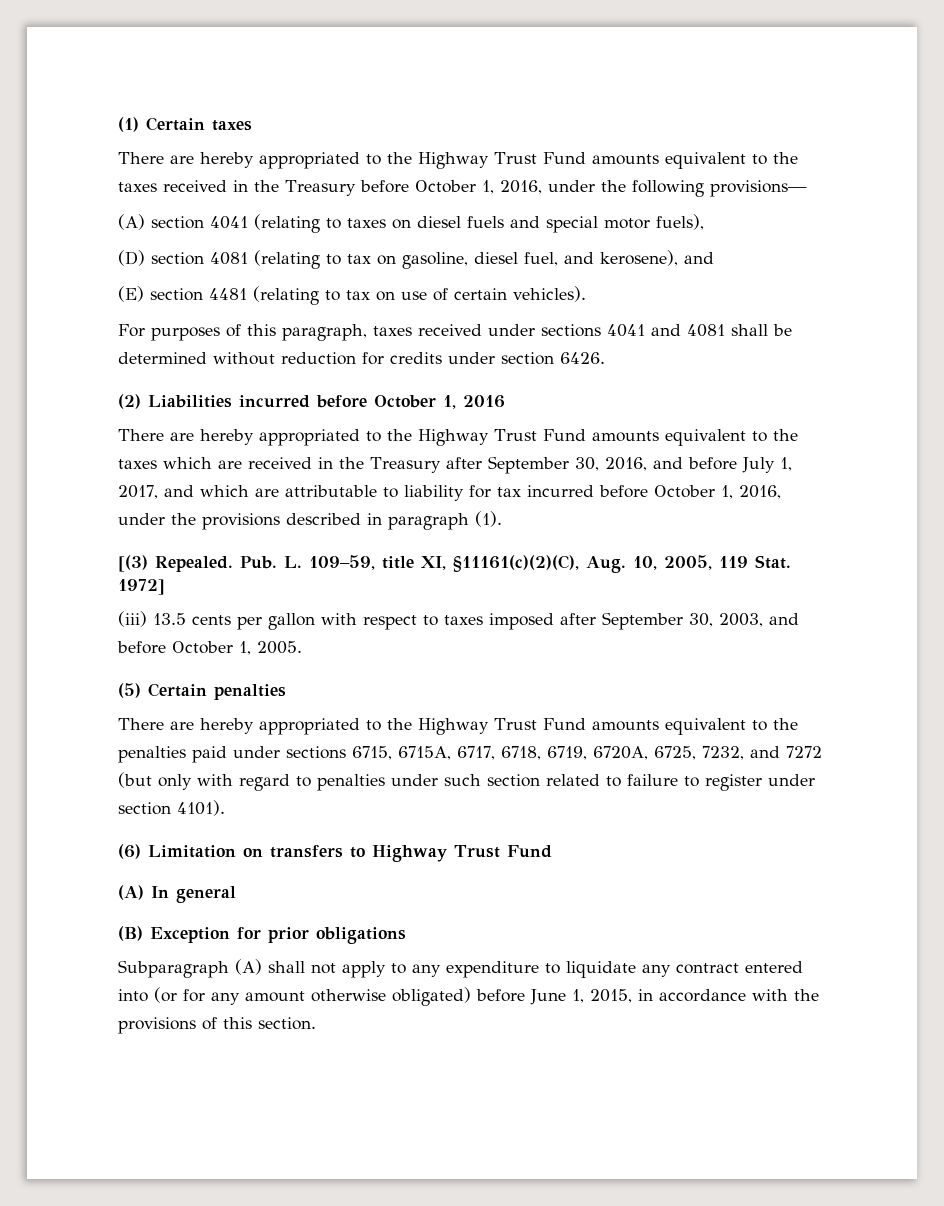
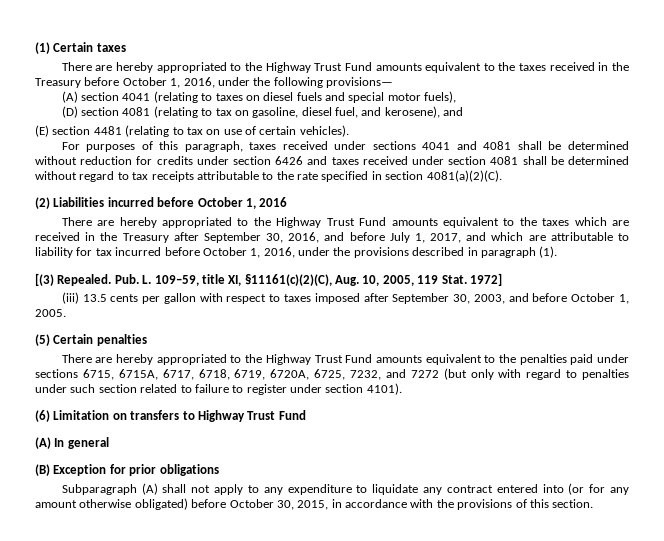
[560,352,605,364] 6426. -> [275,156,629,165] [35,170,502,182] 6426 and taxes received under section 4081 shall be determined without regard to tax receipts attributable to the rate specified in section 4081(a)(2)(C).
[530,989,584,1005] June 1, -> [229,499,294,510] October 30,

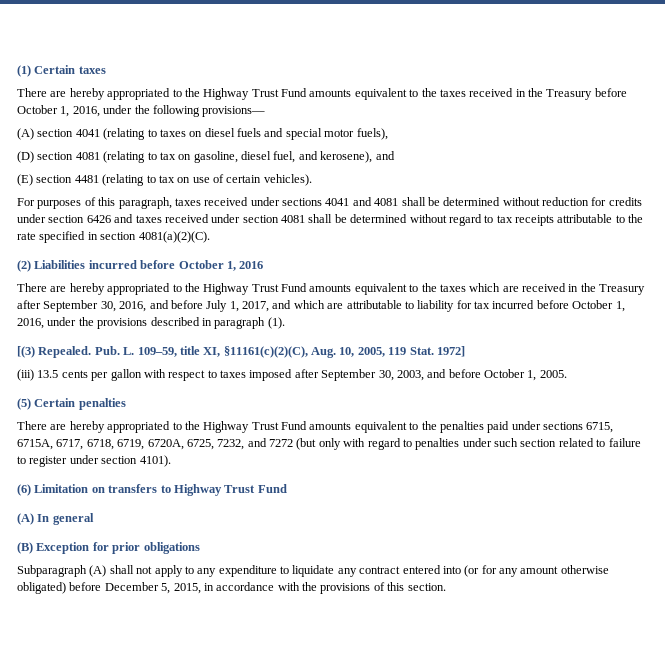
[229,499,294,510] October 30, -> [104,582,171,594] December 5,

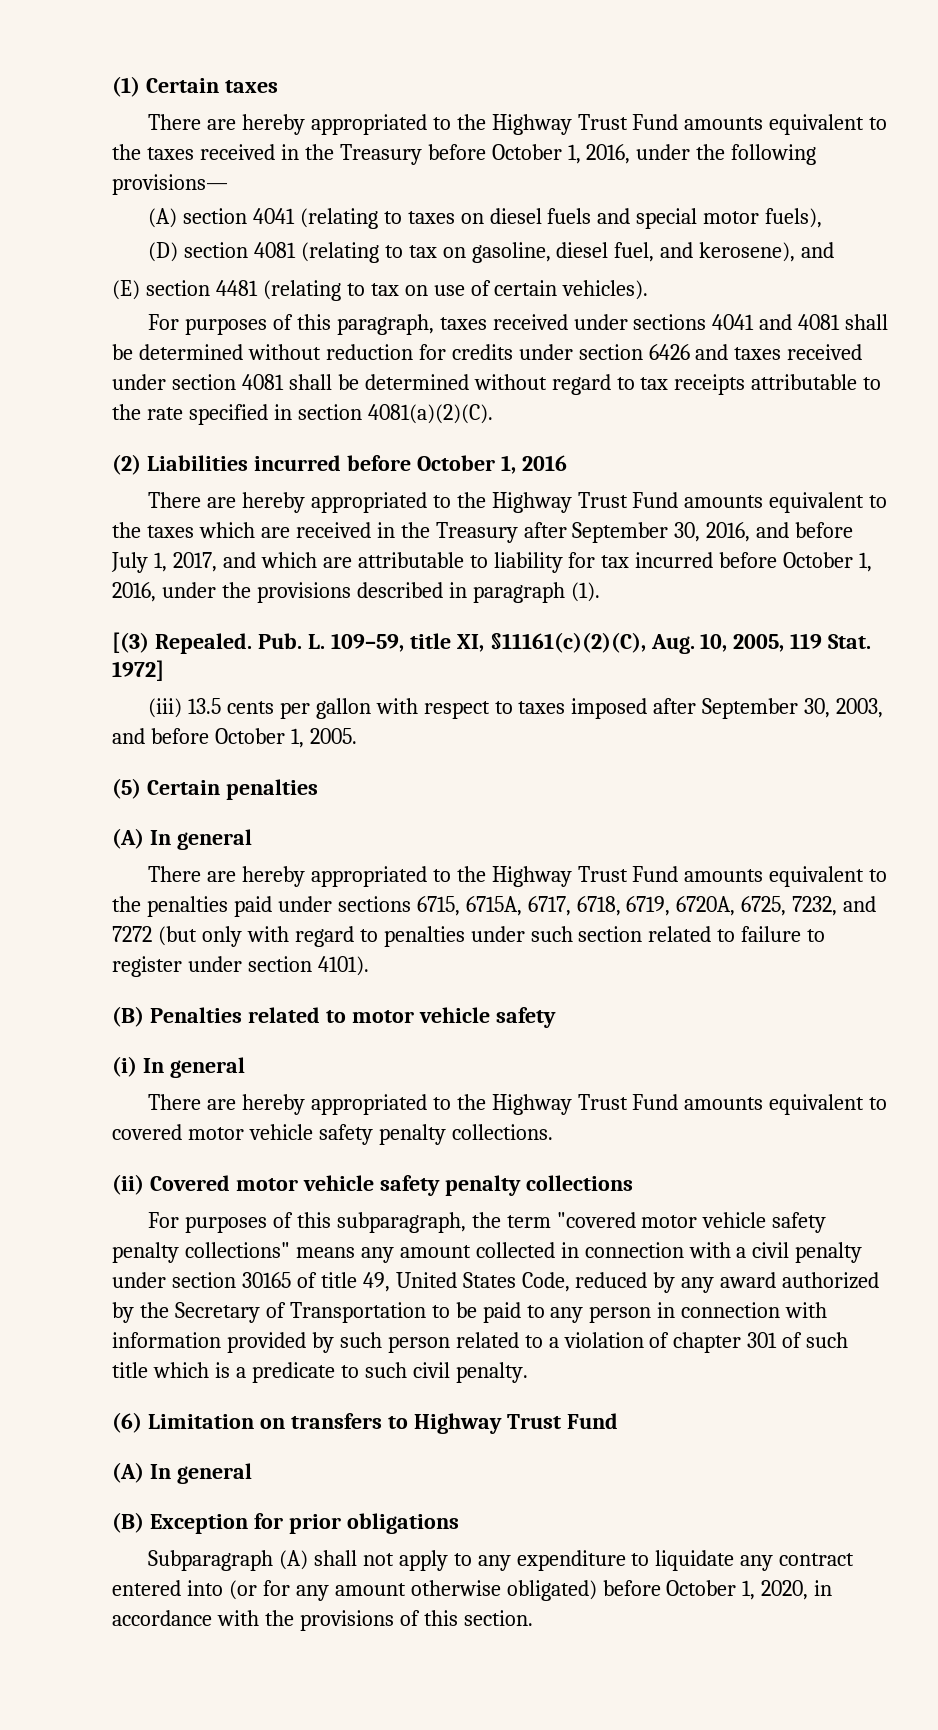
(126, 404) none -> [112,828,252,850] // (A) In general
(171, 461) none -> [112,1006,556,1028] [112,1056,245,1078] [147,1094,888,1115] [112,1124,553,1145] [112,1174,633,1196] [147,1212,827,1233] [112,1242,863,1263] [112,1272,880,1293] [112,1302,828,1323] [112,1332,849,1353] [112,1362,528,1383] // (B) Penalties related to motor vehicle safety // (i) In general // There are hereby appropriated to the Highway Trust Fund amounts equivalent to covered motor vehicle safety penalty collections. // (ii) Covered motor vehicle safety penalty collections // For purposes of this subparagraph, the term "covered motor vehicle safety penalty collections" means any amount collected in connection with a civil penalty under section 30165 of title 49, United States Code, reduced by any award authorized by the Secretary of Transportation to be paid to any person in connection with information provided by such person related to a violation of chapter 301 of such title which is a predicate to such civil penalty.
[104,582,201,594] December 5, 2015, -> [666,1580,809,1600] October 1, 2020,

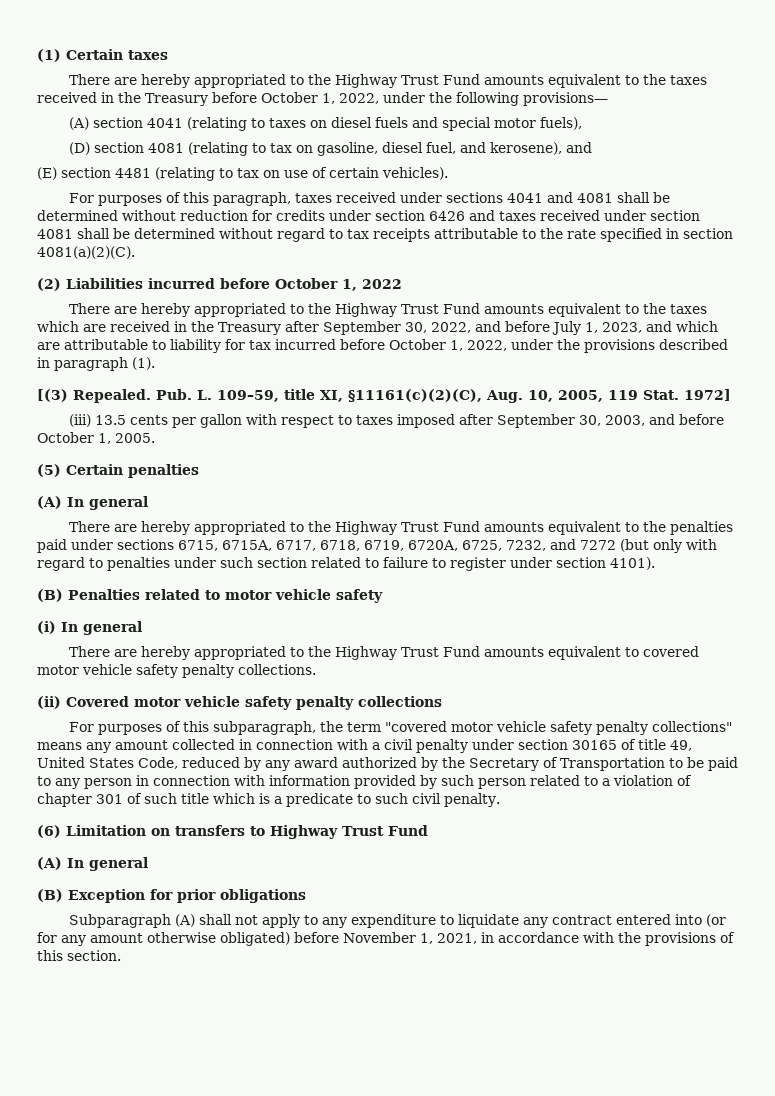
[586,144,631,164] 2016, -> [339,93,379,104] 2022,
[521,455,567,471] 2016 -> [362,279,402,289] 2022
[706,522,751,542] 2016, -> [431,322,471,333] 2022,
[172,552,217,572] 2017, -> [602,322,642,333] 2023,
[112,582,156,602] 2016, -> [467,340,507,351] 2022,
[666,1580,809,1600] October 1, 2020, -> [343,932,477,944] November 1, 2021,

